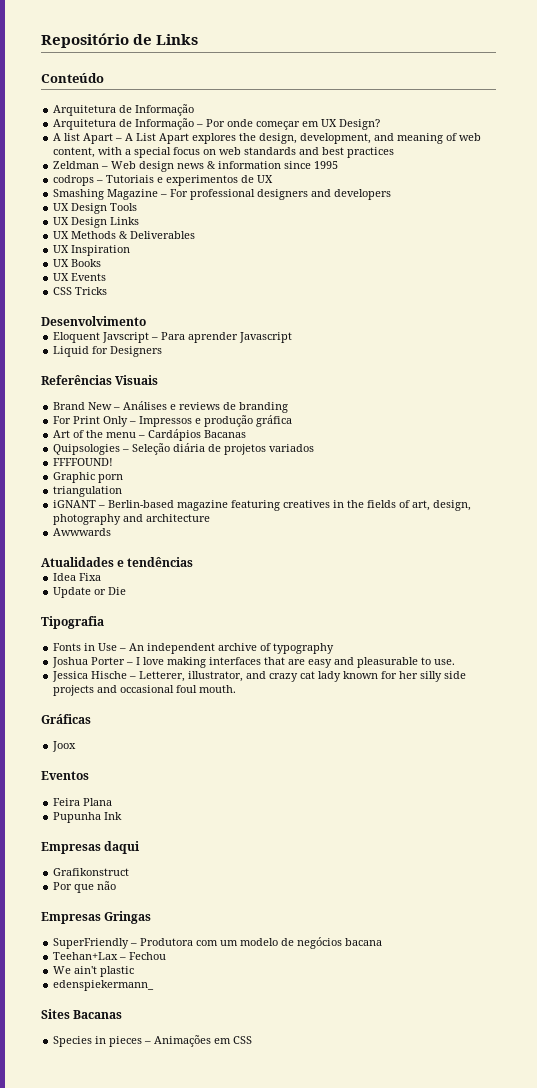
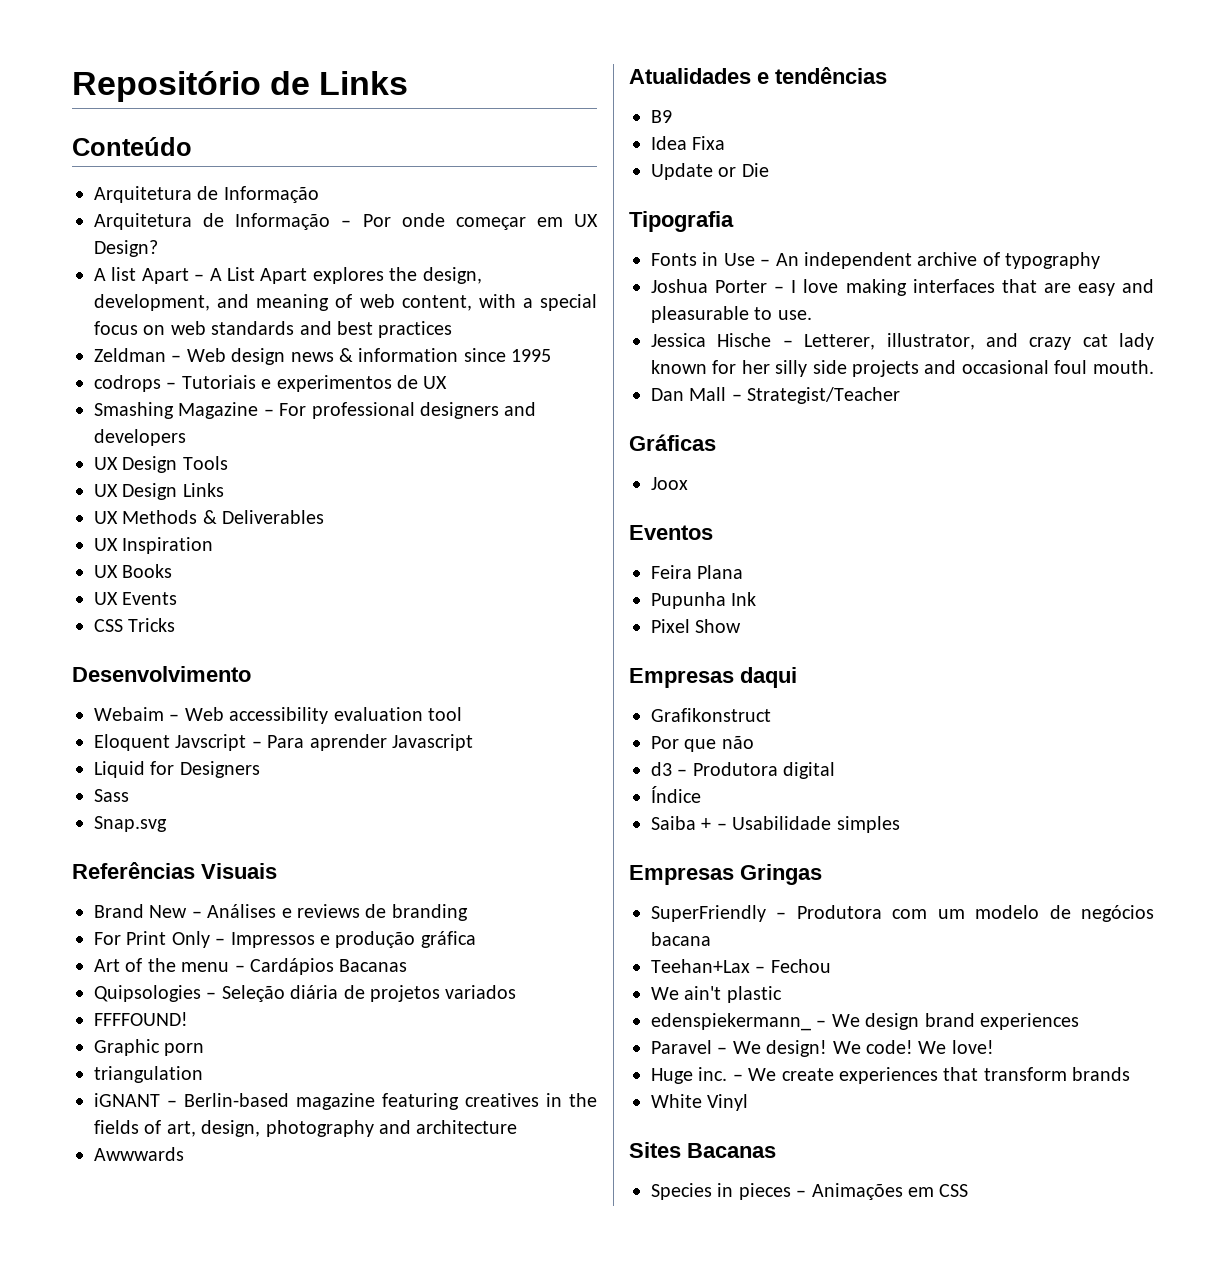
(146, 321) none -> [94,707,462,724] // Webaim – Web accessibility evaluation tool
(163, 351) none -> [94,789,129,802] [94,816,167,832] // Sass // Snap.svg
(194, 562) none -> [651,110,672,123] // B9
(237, 689) none -> [651,387,901,404] // Dan Mall – Strategist/Teacher
(123, 816) none -> [651,619,742,633] // Pixel Show
(117, 885) none -> [651,762,836,779] [651,786,701,803] [651,816,900,833] // d3 – Produtora digital // Índice // Saiba + – Usabilidade simples
(155, 985) none -> [816,1013,1079,1030] [651,1040,994,1057] [651,1067,1131,1084] [651,1094,749,1111] – We design brand experiences // Paravel – We design! We code! We love! // Huge inc. – We create experiences that transform brands // White Vinyl

